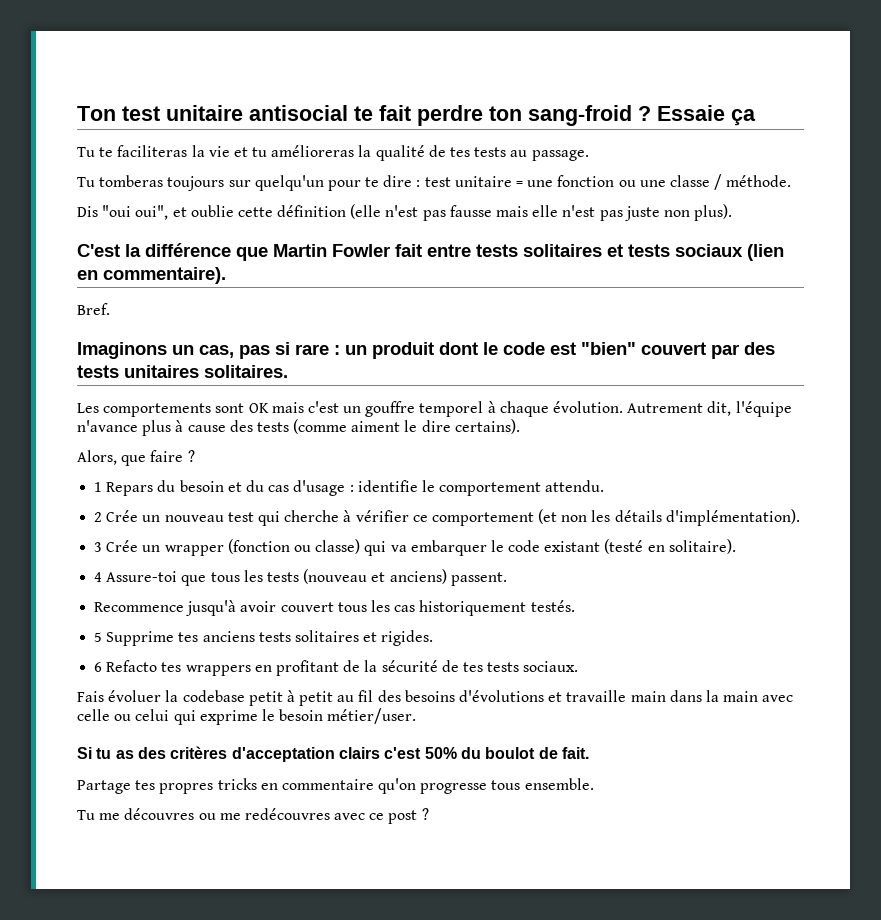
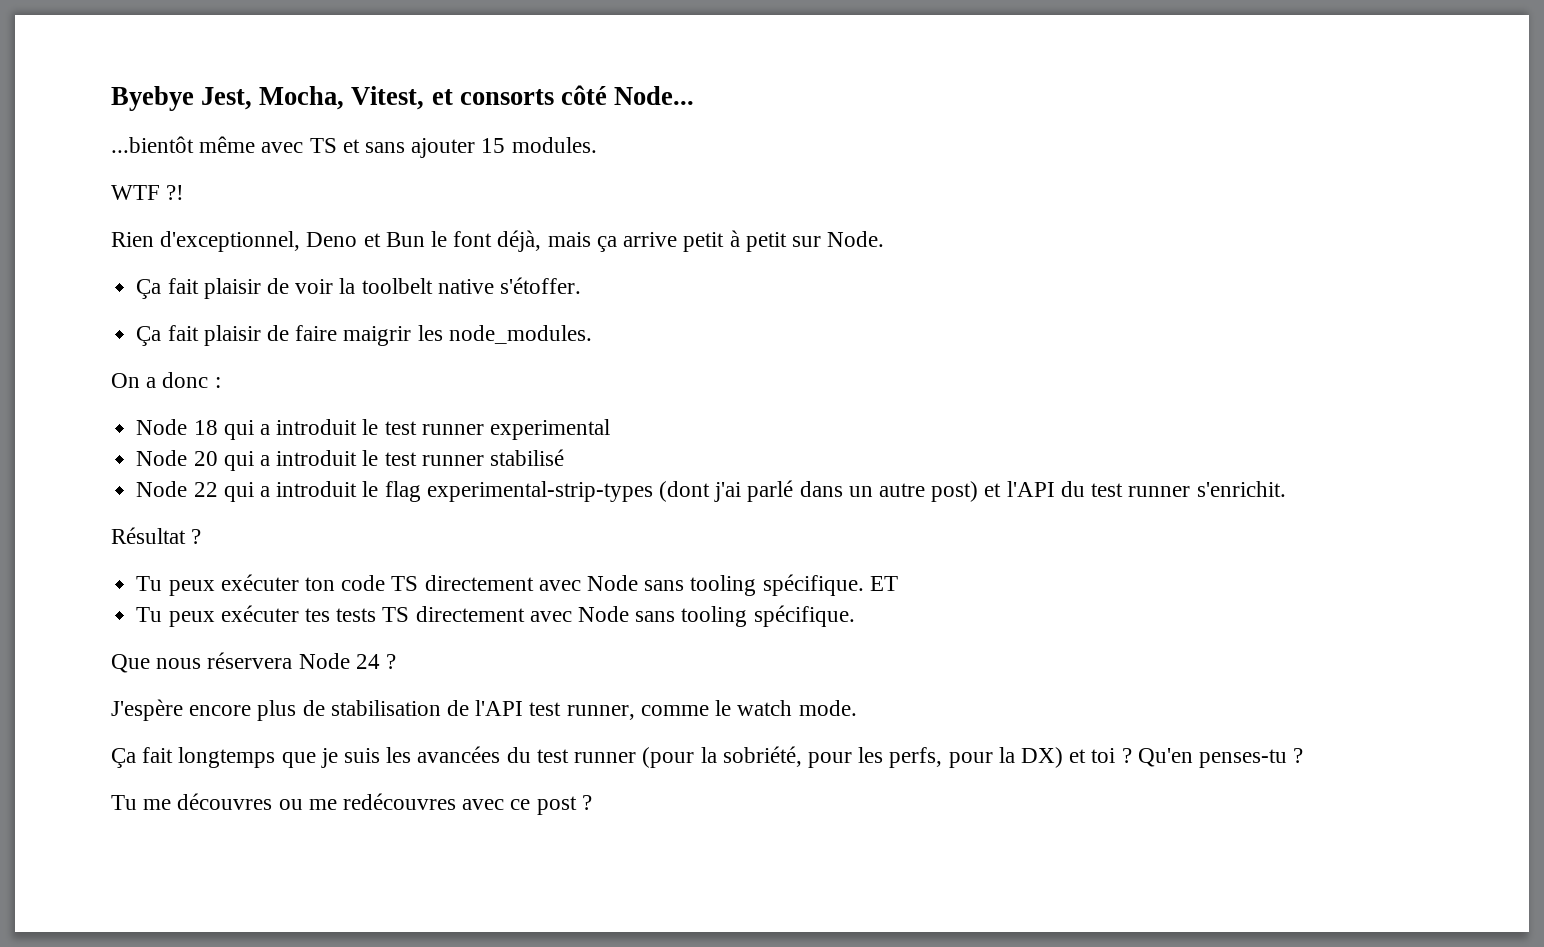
[77,105,756,126] [77,145,589,161] [77,174,792,191] [77,204,733,221] [77,243,784,261] [77,267,226,284] [77,303,110,315] [77,342,775,359] [77,365,288,378] [77,401,792,417] [77,419,520,436] [77,450,195,466] [94,480,605,496] [94,509,800,526] [94,539,736,556] [94,569,507,586] [94,600,575,616] [94,630,434,646] [94,660,579,676] [77,690,794,706] [77,708,417,725] [77,746,589,762] [77,778,594,794] Ton test unitaire antisocial te fait perdre ton sang-froid ? Essaie ça // Tu te faciliteras la vie et tu amélioreras la qualité de tes tests au passage. // Tu tomberas toujours sur quelqu'un pour te dire : test unitaire = une fonction ou une classe / méthode. // Dis "oui oui", et oublie cette définition (elle n'est pas fausse mais elle n'est pas juste non plus). // C'est la différence que Martin Fowler fait entre tests solitaires et tests sociaux (lien en commentaire). // Bref. // Imaginons un cas, pas si rare : un produit dont le code est "bien" couvert par des tests unitaires solitaires. // Les comportements sont OK mais c'est un gouffre temporel à chaque évolution. Autrement dit, l'équipe n'avance plus à cause des tests (comme aiment le dire certains). // Alors, que faire ? // 1 Repars du besoin et du cas d'usage : identifie le comportement attendu. // 2 Crée un nouveau test qui cherche à vérifier ce comportement (et non les détails d'implémentation). // 3 Crée un wrapper (fonction ou classe) qui va embarquer le code existant (testé en solitaire). // 4 Assure-toi que tous les tests (nouveau et anciens) passent. // Recommence jusqu'à avoir couvert tous les cas historiquement testés. // 5 Supprime tes anciens tests solitaires et rigides. // 6 Refacto tes wrappers en profitant de la sécurité de tes tests sociaux. // Fais évoluer la codebase petit à petit au fil des besoins d'évolutions et travaille main dans la main avec celle ou celui qui exprime le besoin métier/user. // Si tu as des critères d'acceptation clairs c'est 50% du boulot de fait. // Partage tes propres tricks en commentaire qu'on progresse tous ensemble. -> [111,85,695,111] [111,136,597,158] [111,185,185,200] [111,230,885,252] [136,277,581,299] [136,325,592,346] [111,372,221,388] [136,419,610,440] [136,449,564,471] [136,480,1286,502] [111,527,202,544] [136,574,898,596] [136,605,855,627] [111,652,397,673] [111,699,857,721] [111,746,1304,768] Byebye Jest, Mocha, Vitest, et consorts côté Node... // ...bientôt même avec TS et sans ajouter 15 modules. // WTF ?! // Rien d'exceptionnel, Deno et Bun le font déjà, mais ça arrive petit à petit sur Node. // Ça fait plaisir de voir la toolbelt native s'étoffer. // Ça fait plaisir de faire maigrir les node_modules. // On a donc : // Node 18 qui a introduit le test runner experimental // Node 20 qui a introduit le test runner stabilisé // Node 22 qui a introduit le flag experimental-strip-types (dont j'ai parlé dans un autre post) et l'API du test runner s'enrichit. // Résultat ? // Tu peux exécuter ton code TS directement avec Node sans tooling spécifique. ET // Tu peux exécuter tes tests TS directement avec Node sans tooling spécifique. // Que nous réservera Node 24 ? // J'espère encore plus de stabilisation de l'API test runner, comme le watch mode. // Ça fait longtemps que je suis les avancées du test runner (pour la sobriété, pour les perfs, pour la DX) et toi ? Qu'en penses-tu ?

